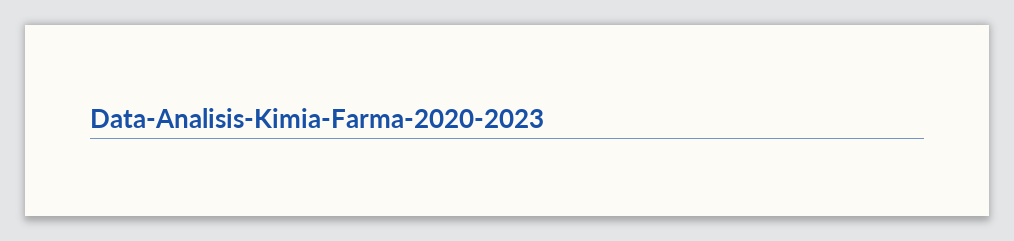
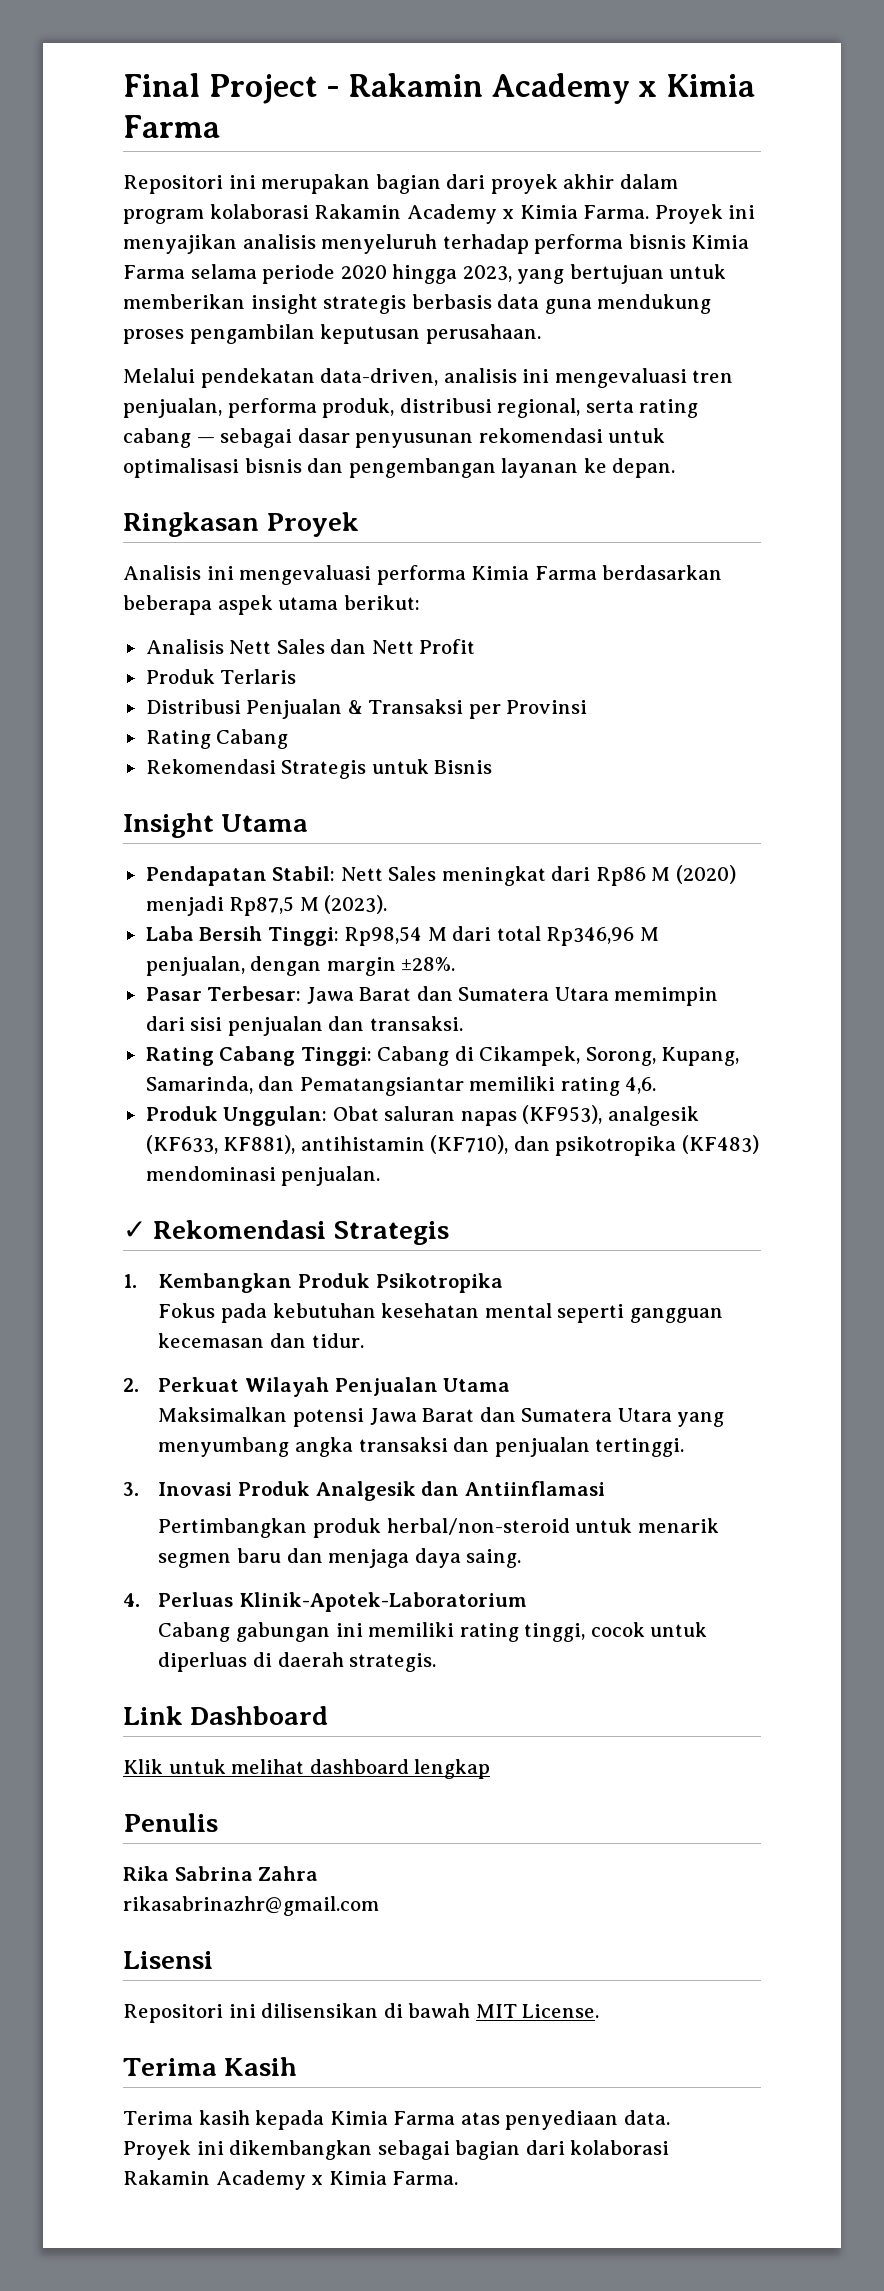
[90,108,544,128] Data-Analisis-Kimia-Farma-2020-2023 -> [123,73,755,104] [123,115,220,138] [123,174,678,194] [123,204,756,224] [123,234,750,254] [123,264,727,284] [123,294,712,314] [123,324,541,344] [123,368,734,388] [123,398,699,418] [123,428,666,448] [123,458,676,478] [123,512,360,537] [123,565,723,585] [123,595,420,615] [145,639,476,654] [145,669,297,684] [145,699,588,719] [145,729,289,749] [145,759,493,779] [123,813,309,838] [145,865,736,886] [145,895,388,916] [145,926,659,946] [145,956,456,976] [145,986,719,1006] [145,1016,463,1036] [145,1046,740,1066] [145,1076,657,1096] [145,1105,699,1126] [145,1135,759,1156] [145,1166,381,1186] [123,1220,449,1245] [123,1273,503,1293] [158,1303,723,1323] [158,1333,364,1348] [123,1377,511,1397] [158,1407,725,1427] [158,1437,685,1457] [123,1481,605,1501] [158,1518,719,1538] [158,1548,522,1568] [123,1592,527,1612] [158,1622,708,1642] [158,1652,437,1672] [123,1706,329,1725] [123,1759,491,1779] [123,1813,218,1832] [123,1866,319,1881] [123,1896,379,1916] [123,1951,213,1969] [123,2003,600,2023] [123,2057,298,2076] [123,2110,670,2130] [123,2140,670,2160] [123,2170,459,2190] Final Project - Rakamin Academy x Kimia Farma // Repositori ini merupakan bagian dari proyek akhir dalam program kolaborasi Rakamin Academy x Kimia Farma. Proyek ini menyajikan analisis menyeluruh terhadap performa bisnis Kimia Farma selama periode 2020 hingga 2023, yang bertujuan untuk memberikan insight strategis berbasis data guna mendukung proses pengambilan keputusan perusahaan. // Melalui pendekatan data-driven, analisis ini mengevaluasi tren penjualan, performa produk, distribusi regional, serta rating cabang — sebagai dasar penyusunan rekomendasi untuk optimalisasi bisnis dan pengembangan layanan ke depan. // Ringkasan Proyek // Analisis ini mengevaluasi performa Kimia Farma berdasarkan beberapa aspek utama berikut: // Analisis Nett Sales dan Nett Profit // Produk Terlaris // Distribusi Penjualan & Transaksi per Provinsi // Rating Cabang // Rekomendasi Strategis untuk Bisnis // Insight Utama // Pendapatan Stabil: Nett Sales meningkat dari Rp86 M (2020) menjadi Rp87,5 M (2023). // Laba Bersih Tinggi: Rp98,54 M dari total Rp346,96 M penjualan, dengan margin ±28%. // Pasar Terbesar: Jawa Barat dan Sumatera Utara memimpin dari sisi penjualan dan transaksi. // Rating Cabang Tinggi: Cabang di Cikampek, Sorong, Kupang, Samarinda, dan Pematangsiantar memiliki rating 4,6. // Produk Unggulan: Obat saluran napas (KF953), analgesik (KF633, KF881), antihistamin (KF710), dan psikotropika (KF483) mendominasi penjualan. // ✓ Rekomendasi Strategis // 1. Kembangkan Produk Psikotropika // Fokus pada kebutuhan kesehatan mental seperti gangguan kecemasan dan tidur. // 2. Perkuat Wilayah Penjualan Utama // Maksimalkan potensi Jawa Barat dan Sumatera Utara yang menyumbang angka transaksi dan penjualan tertinggi. // 3. Inovasi Produk Analgesik dan Antiinflamasi // Pertimbangkan produk herbal/non-steroid untuk menarik segmen baru dan menjaga daya saing. // 4. Perluas Klinik-Apotek-Laboratorium // Cabang gabungan ini memiliki rating tinggi, cocok untuk diperluas di daerah strategis. // Link Dashboard // Klik untuk melihat dashboard lengkap // Penulis // Rika Sabrina Zahra // rikasabrinazhr@gmail.com // Lisensi // Repositori ini dilisensikan di bawah MIT License. // Terima Kasih // Terima kasih kepada Kimia Farma atas penyediaan data. // Proyek ini dikembangkan sebagai bagian dari kolaborasi Rakamin Academy x Kimia Farma.

